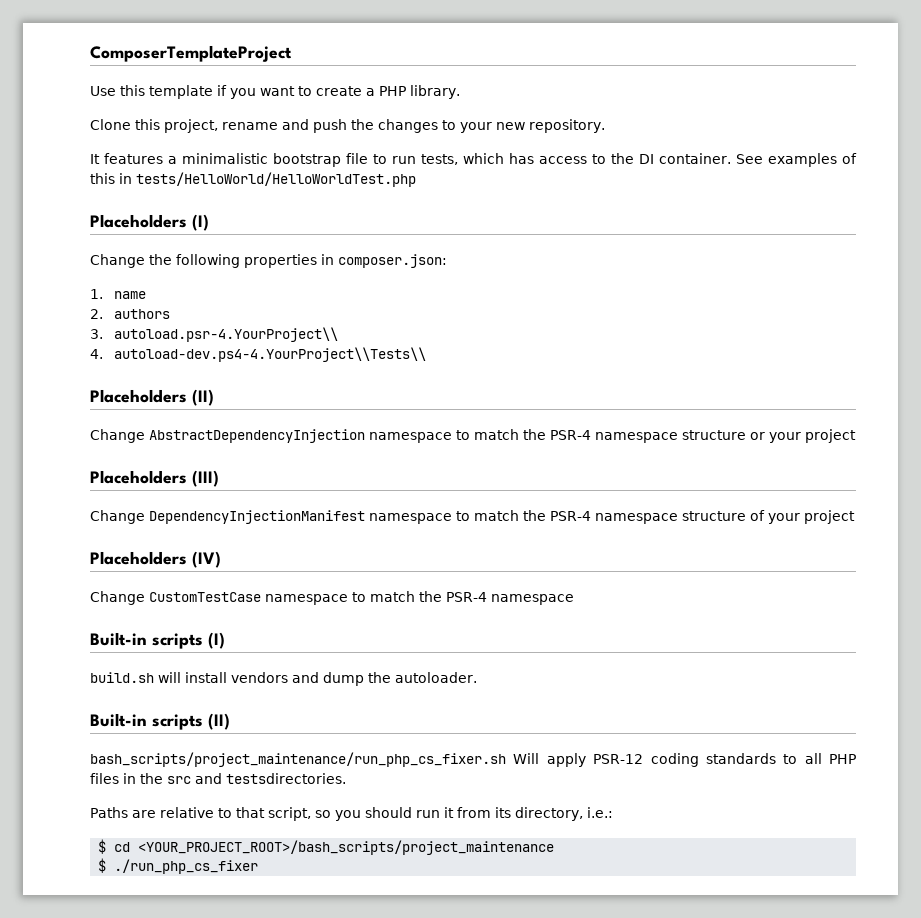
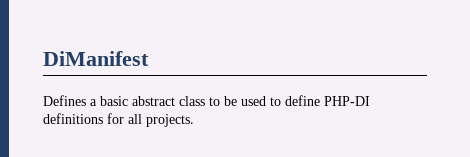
[90,45,292,62] [90,85,460,99] [90,119,605,133] [90,153,857,167] [90,172,416,187] [90,214,209,231] [90,254,447,268] [90,289,146,299] [90,309,170,319] [90,327,338,342] [90,347,426,362] [90,389,214,406] [90,429,856,443] [90,470,219,487] [90,510,855,524] [90,551,221,568] [90,591,574,605] [90,632,225,649] [90,672,477,686] [90,713,230,730] [90,752,856,767] [90,773,346,784] [90,807,613,821] [98,839,555,855] [98,858,259,874] ComposerTemplateProject // Use this template if you want to create a PHP library. // Clone this project, rename and push the changes to your new repository. // It features a minimalistic bootstrap file to run tests, which has access to the DI container. See examples of this in tests/HelloWorld/HelloWorldTest.php // Placeholders (I) // Change the following properties in composer.json: // 1. name // 2. authors // 3. autoload.psr-4.YourProject\\ // 4. autoload-dev.ps4-4.YourProject\\Tests\\ // Placeholders (II) // Change AbstractDependencyInjection namespace to match the PSR-4 namespace structure or your project // Placeholders (III) // Change DependencyInjectionManifest namespace to match the PSR-4 namespace structure of your project // Placeholders (IV) // Change CustomTestCase namespace to match the PSR-4 namespace // Built-in scripts (I) // build.sh will install vendors and dump the autoloader. // Built-in scripts (II) // bash_scripts/project_maintenance/run_php_cs_fixer.sh Will apply PSR-12 coding standards to all PHP files in the src and testsdirectories. // Paths are relative to that script, so you should run it from its directory, i.e.: // $ cd <YOUR_PROJECT_ROOT>/bash_scripts/project_maintenance // $ ./run_php_cs_fixer -> [43,51,149,66] [43,95,370,106] [43,113,194,127] DiManifest // Defines a basic abstract class to be used to define PHP-DI definitions for all projects.

